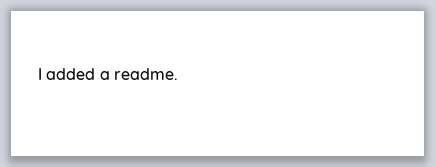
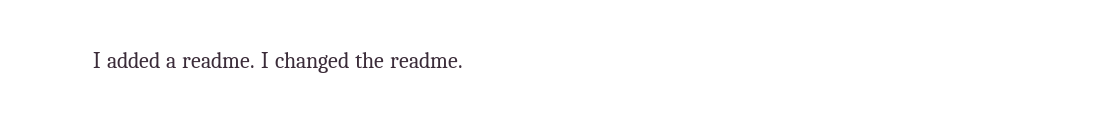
(178, 74) none -> [260,52,463,73] I changed the readme.

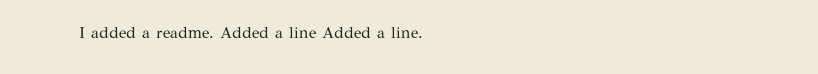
[260,52,463,73] I changed the readme. -> [220,27,423,38] Added a line Added a line.

